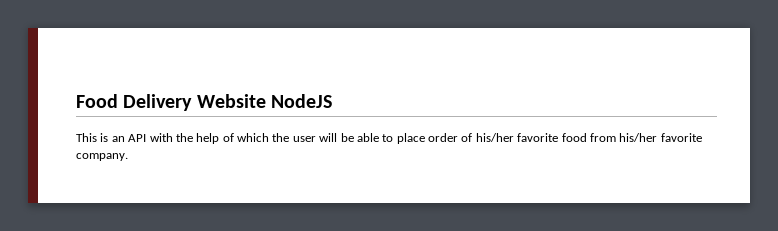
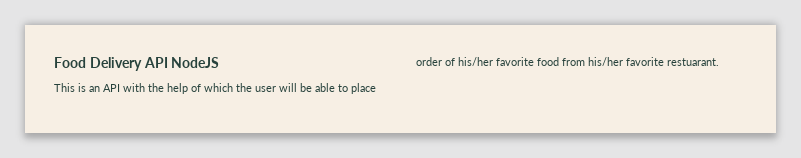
[196,94,266,108] Website -> [143,57,168,68] API
[76,153,128,161] company. -> [667,58,719,66] restuarant.

